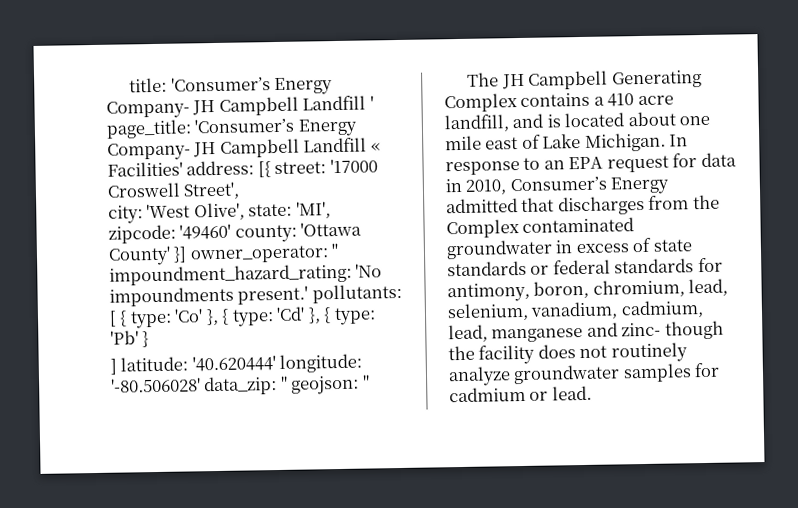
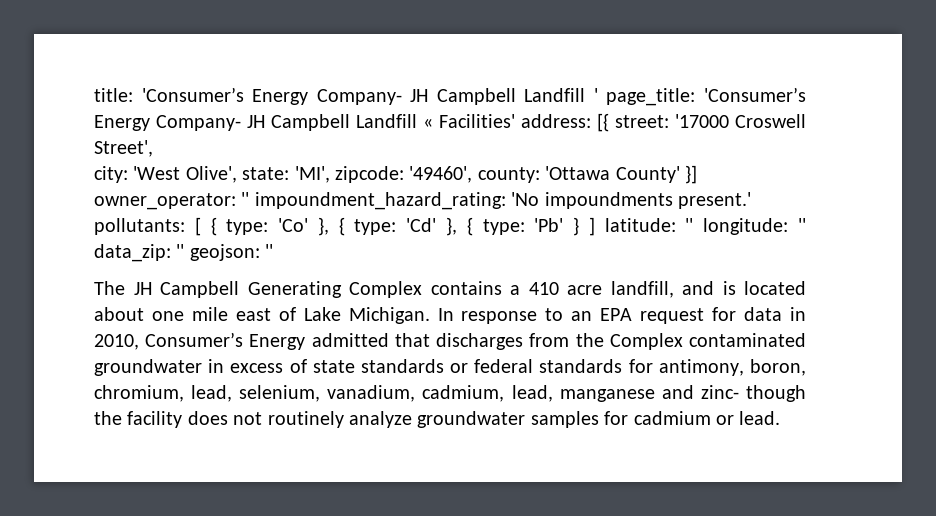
[179,223,232,240] '49460' -> [409,166,473,183] '49460',
(150, 339) // -> (580, 226) none
[191,353,363,373] [111,377,201,393] '40.620444' longitude: '-80.506028' -> [685,218,806,235] '' longitude: ''

